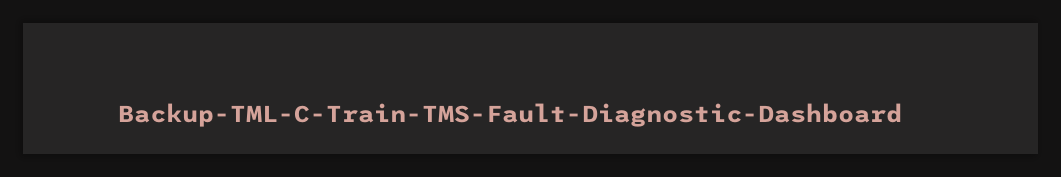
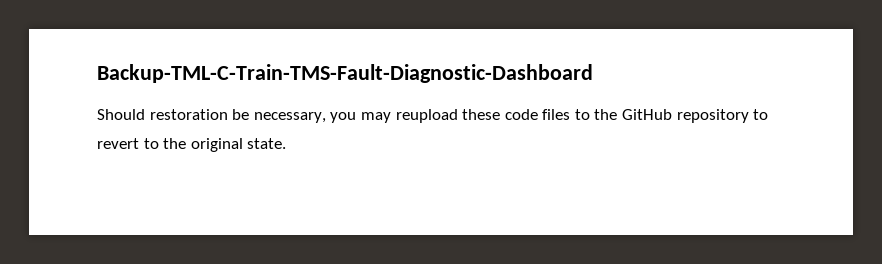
(902, 115) none -> [97,109,769,123] [97,138,287,152] // Should restoration be necessary, you may reupload these code files to the GitHub repository to revert to the original state.

